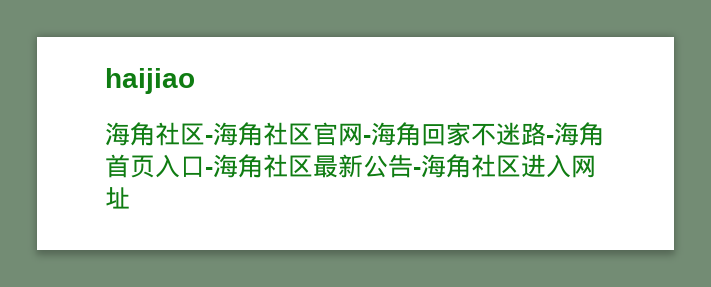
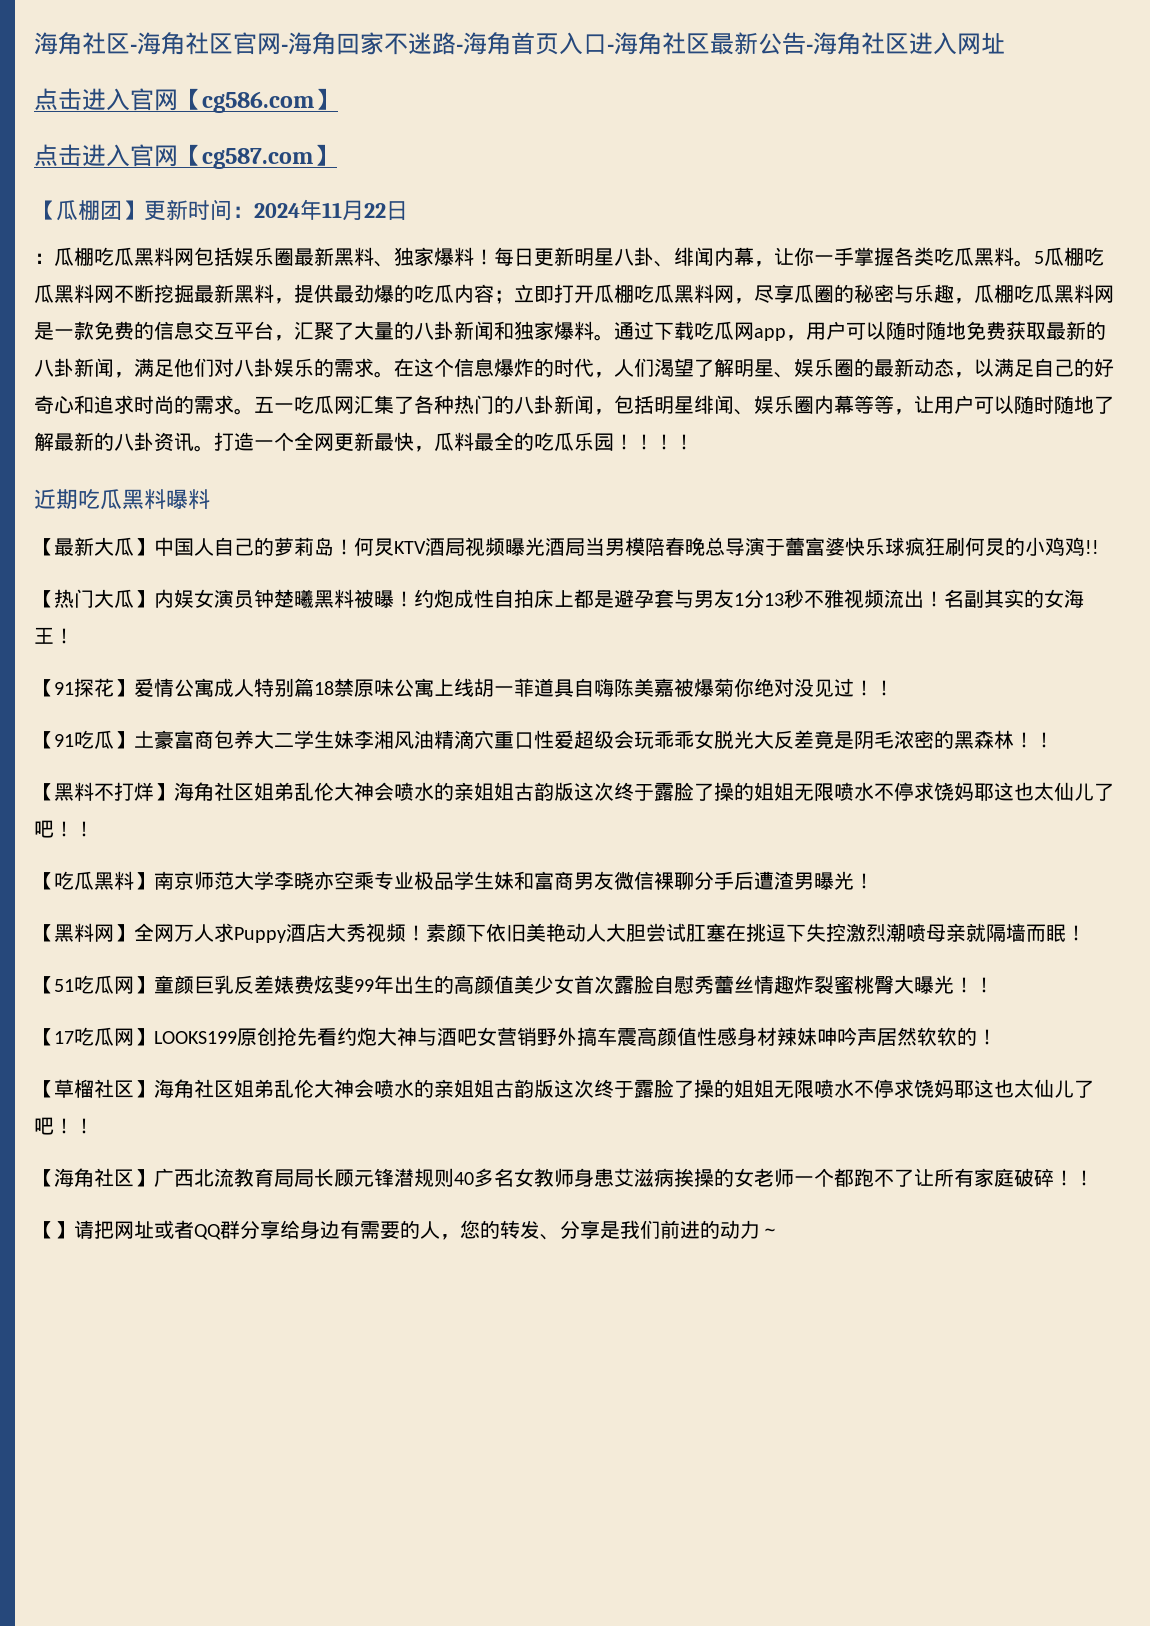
[105,68,195,94] haijiao // -> (34, 43) none
(130, 198) none -> [34,88,338,113] [34,144,337,169] [34,199,408,221] [34,247,1104,267] [34,284,1114,304] [34,321,1106,341] [34,358,1114,378] [34,395,1114,415] [34,432,694,452] [34,489,210,510] [34,537,1099,557] [34,589,1084,609] [34,627,74,644] [34,678,894,697] [34,730,1054,749] [34,782,1114,801] [34,820,94,838] [34,871,874,890] [34,923,1086,943] [34,975,994,994] [34,1027,997,1047] [34,1079,1094,1098] [34,1117,94,1135] [34,1168,1094,1187] [34,1220,780,1240] // 点击进入官网【cg586.com】 // 点击进入官网【cg587.com】 // 【瓜棚团】更新时间：2024年11月22日 // ：瓜棚吃瓜黑料网包括娱乐圈最新黑料、独家爆料！每日更新明星八卦、绯闻内幕，让你一手掌握各类吃瓜黑料。5瓜棚吃瓜黑料网不断挖掘最新黑料，提供最劲爆的吃瓜内容；立即打开瓜棚吃瓜黑料网，尽享瓜圈的秘密与乐趣，瓜棚吃瓜黑料网是一款免费的信息交互平台，汇聚了大量的八卦新闻和独家爆料。通过下载吃瓜网app，用户可以随时随地免费获取最新的八卦新闻，满足他们对八卦娱乐的需求。在这个信息爆炸的时代，人们渴望了解明星、娱乐圈的最新动态，以满足自己的好奇心和追求时尚的需求。五一吃瓜网汇集了各种热门的八卦新闻，包括明星绯闻、娱乐圈内幕等等，让用户可以随时随地了解最新的八卦资讯。打造一个全网更新最快，瓜料最全的吃瓜乐园！！！！ // 近期吃瓜黑料曝料 // 【最新大瓜】中国人自己的萝莉岛！何炅KTV酒局视频曝光酒局当男模陪春晚总导演于蕾富婆快乐球疯狂刷何炅的小鸡鸡!! // 【热门大瓜】内娱女演员钟楚曦黑料被曝！约炮成性自拍床上都是避孕套与男友1分13秒不雅视频流出！名副其实的女海王！ // 【91探花】爱情公寓成人特别篇18禁原味公寓上线胡一菲道具自嗨陈美嘉被爆菊你绝对没见过！！ // 【91吃瓜】土豪富商包养大二学生妹李湘风油精滴穴重口性爱超级会玩乖乖女脱光大反差竟是阴毛浓密的黑森林！！ // 【黑料不打烊】海角社区姐弟乱伦大神会喷水的亲姐姐古韵版这次终于露脸了操的姐姐无限喷水不停求饶妈耶这也太仙儿了吧！！ // 【吃瓜黑料】南京师范大学李晓亦空乘专业极品学生妹和富商男友微信裸聊分手后遭渣男曝光！ // 【黑料网】全网万人求Puppy酒店大秀视频！素颜下依旧美艳动人大胆尝试肛塞在挑逗下失控激烈潮喷母亲就隔墙而眠！ // 【51吃瓜网】童颜巨乳反差婊费炫斐99年出生的高颜值美少女首次露脸自慰秀蕾丝情趣炸裂蜜桃臀大曝光！！ // 【17吃瓜网】LOOKS199原创抢先看约炮大神与酒吧女营销野外搞车震高颜值性感身材辣妹呻吟声居然软软的！ // 【草榴社区】海角社区姐弟乱伦大神会喷水的亲姐姐古韵版这次终于露脸了操的姐姐无限喷水不停求饶妈耶这也太仙儿了吧！！ // 【海角社区】广西北流教育局局长顾元锋潜规则40多名女教师身患艾滋病挨操的女老师一个都跑不了让所有家庭破碎！！ // 【】请把网址或者QQ群分享给身边有需要的人，您的转发、分享是我们前进的动力～

